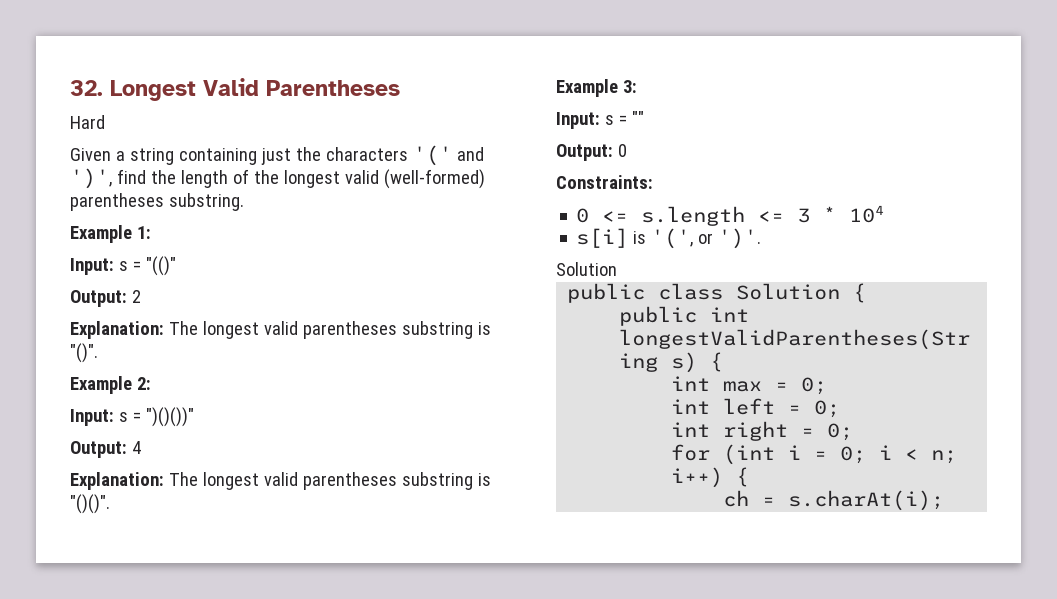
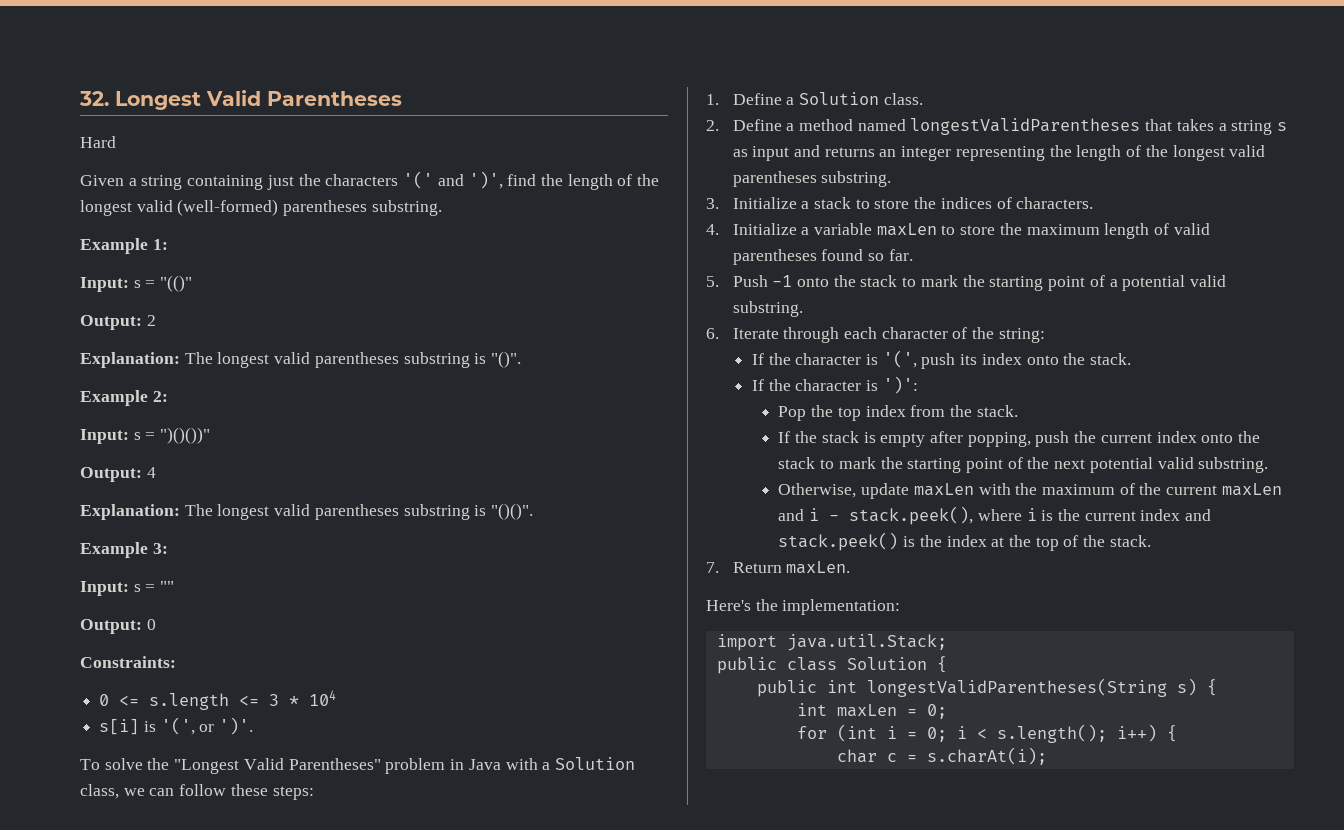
[556,262,617,276] Solution -> [80,757,635,774] [80,784,314,800] [706,92,923,105] [706,118,1288,135] [732,145,1266,161] [732,171,892,187] [706,197,1094,209] [706,223,1210,239] [732,249,913,265] [706,275,1226,291] [732,301,803,317] [706,327,1045,343] [751,350,1132,369] [751,376,918,394] [778,405,1018,421] [778,431,1261,447] [778,457,1269,473] [778,483,1282,499] [778,506,1212,525] [778,532,1151,551] [706,561,851,574] [706,599,901,615] [716,634,947,651] To solve the "Longest Valid Parentheses" problem in Java with a Solution class, we can follow these steps: // 1. Define a Solution class. // 2. Define a method named longestValidParentheses that takes a string s as input and returns an integer representing the length of the longest valid parentheses substring. // 3. Initialize a stack to store the indices of characters. // 4. Initialize a variable maxLen to store the maximum length of valid parentheses found so far. // 5. Push -1 onto the stack to mark the starting point of a potential valid substring. // 6. Iterate through each character of the string: // If the character is '(', push its index onto the stack. // If the character is ')': // Pop the top index from the stack. // If the stack is empty after popping, push the current index onto the stack to mark the starting point of the next potential valid substring. // Otherwise, update maxLen with the maximum of the current maxLen and i - stack.peek(), where i is the current index and stack.peek() is the index at the top of the stack. // 7. Return maxLen. // Here's the implementation: // import java.util.Stack;
[723,377,828,395] [671,398,841,418] [671,421,789,441] max = 0; // int left = 0; // int right -> [836,704,897,717] maxLen
[931,450,958,464] n; -> [996,724,1107,743] s.length();
[723,490,750,507] ch -> [836,749,897,763] char c

